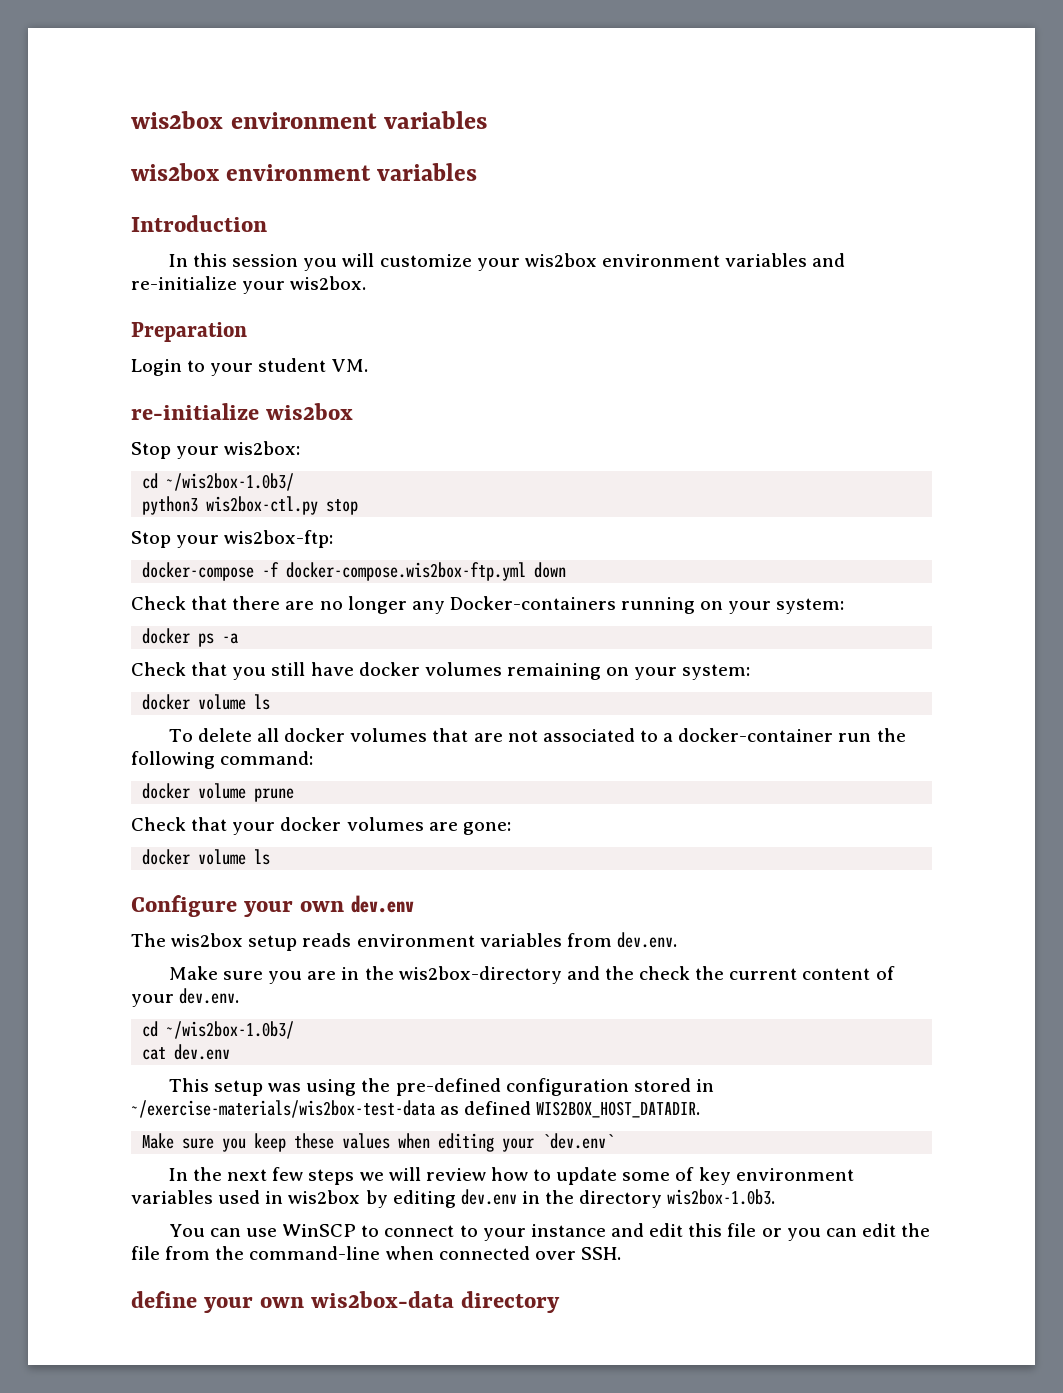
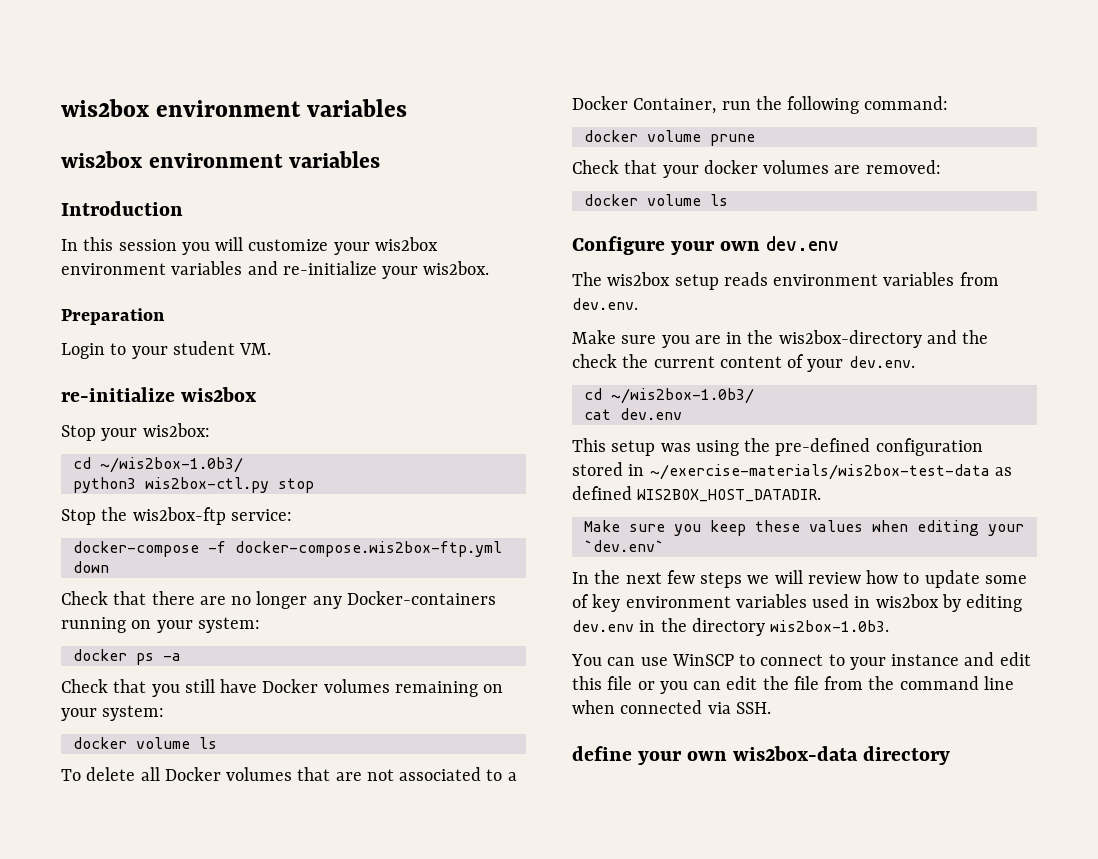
[176,530,334,548] your wis2box-ftp: -> [101,507,292,525] the wis2box-ftp service:
[358,662,420,676] docker -> [262,679,319,693] Docker
[284,728,346,742] docker -> [164,767,221,781] Docker
[678,728,834,742] docker-container -> [572,96,717,114] Docker Container,
[462,822,511,835] gone: -> [865,160,941,174] removed:
[249,1246,381,1260] command-line -> [899,676,1014,690] command line
[534,1251,576,1260] over -> [707,702,731,714] via

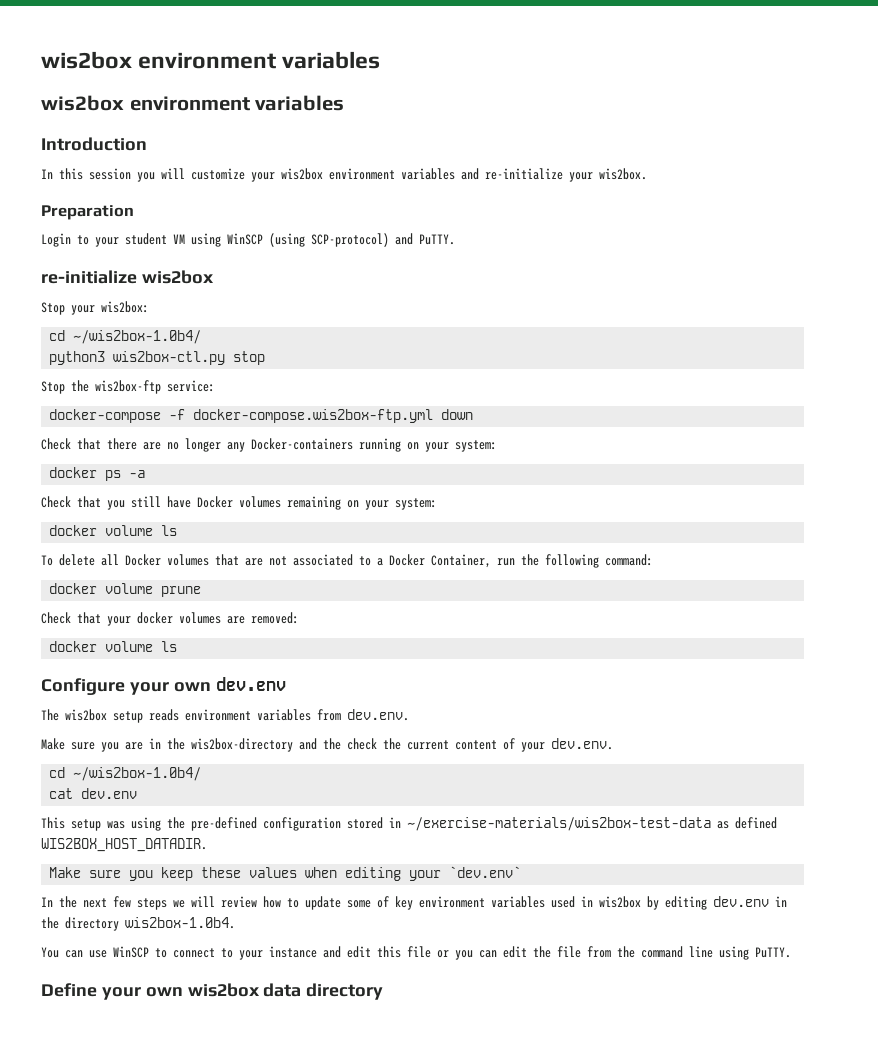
[239,343,272,355] VM. -> [173,233,455,247] VM using WinSCP (using SCP-protocol) and PuTTY.
[99,457,243,473] ~/wis2box-1.0b3/ -> [73,330,202,344] ~/wis2box-1.0b4/
[610,388,754,404] ~/wis2box-1.0b3/ -> [73,767,202,781] ~/wis2box-1.0b4/
[770,620,890,632] wis2box-1.0b3. -> [125,917,235,929] wis2box-1.0b4.
[572,700,771,714] [572,746,859,765] when connected via SSH. // define your own wis2box-data -> [719,946,791,960] [41,983,302,1000] using PuTTY. // Define your own wis2box data

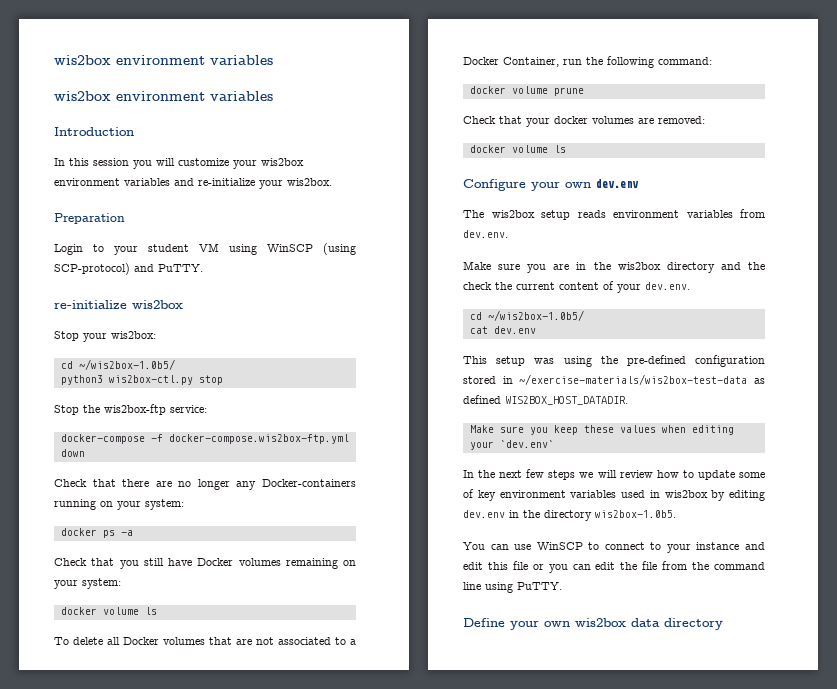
[73,330,202,344] ~/wis2box-1.0b4/ -> [78,359,175,370] ~/wis2box-1.0b5/
[191,738,293,752] wis2box-directory -> [617,262,715,273] wis2box directory
[73,767,202,781] ~/wis2box-1.0b4/ -> [487,310,584,321] ~/wis2box-1.0b5/
[125,917,235,929] wis2box-1.0b4. -> [595,510,676,518] wis2box-1.0b5.

